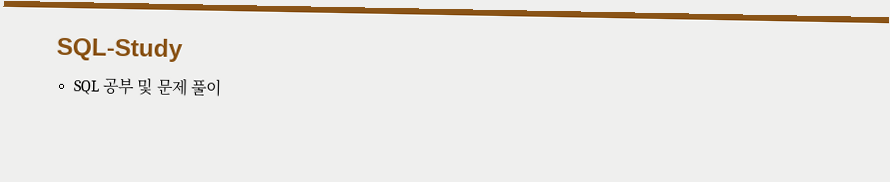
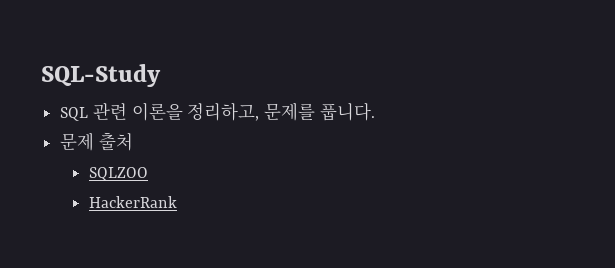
[101,77,222,97] 공부 및 문제 풀이 -> [92,102,375,121] [60,132,133,151] [89,167,149,181] [89,196,178,208] 관련 이론을 정리하고, 문제를 풉니다. // 문제 출처 // SQLZOO // HackerRank

